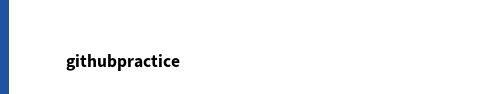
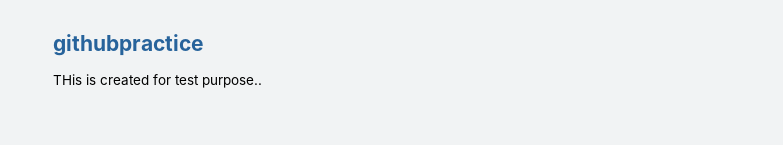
(180, 62) none -> [53,74,262,88] // THis is created for test purpose..

